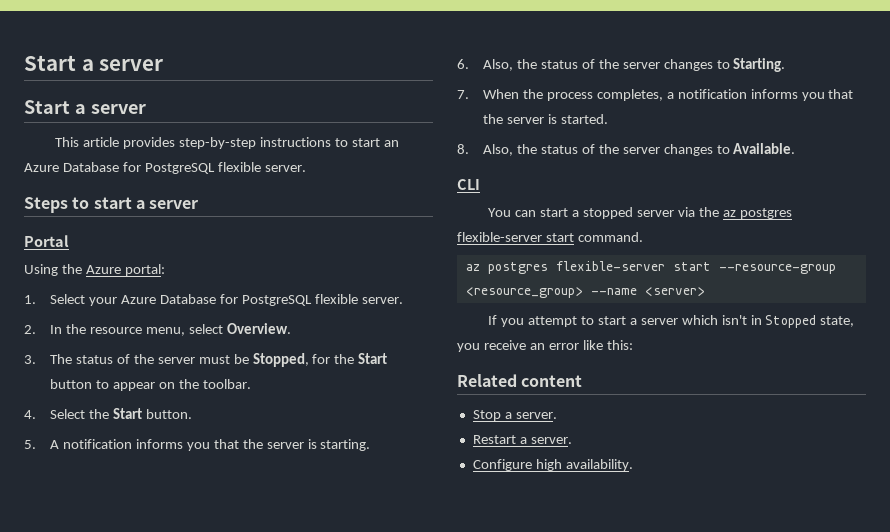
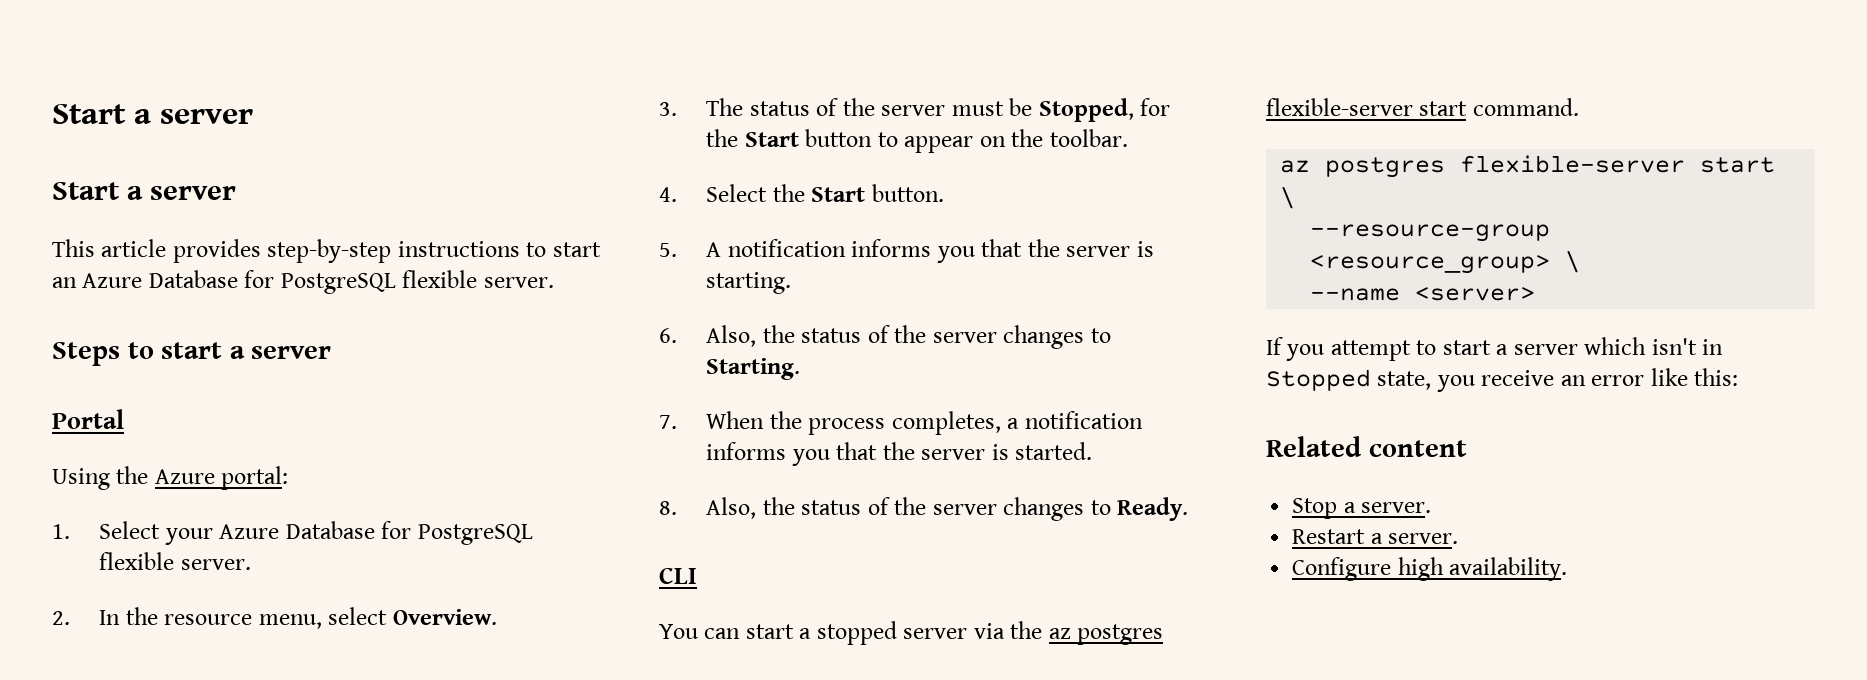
[733,143,796,154] Available. -> [1117,497,1189,521] Ready.
(711, 266) none -> [1280,186,1296,209] \ //
(583, 292) none -> [1565,250,1581,273] \ //

